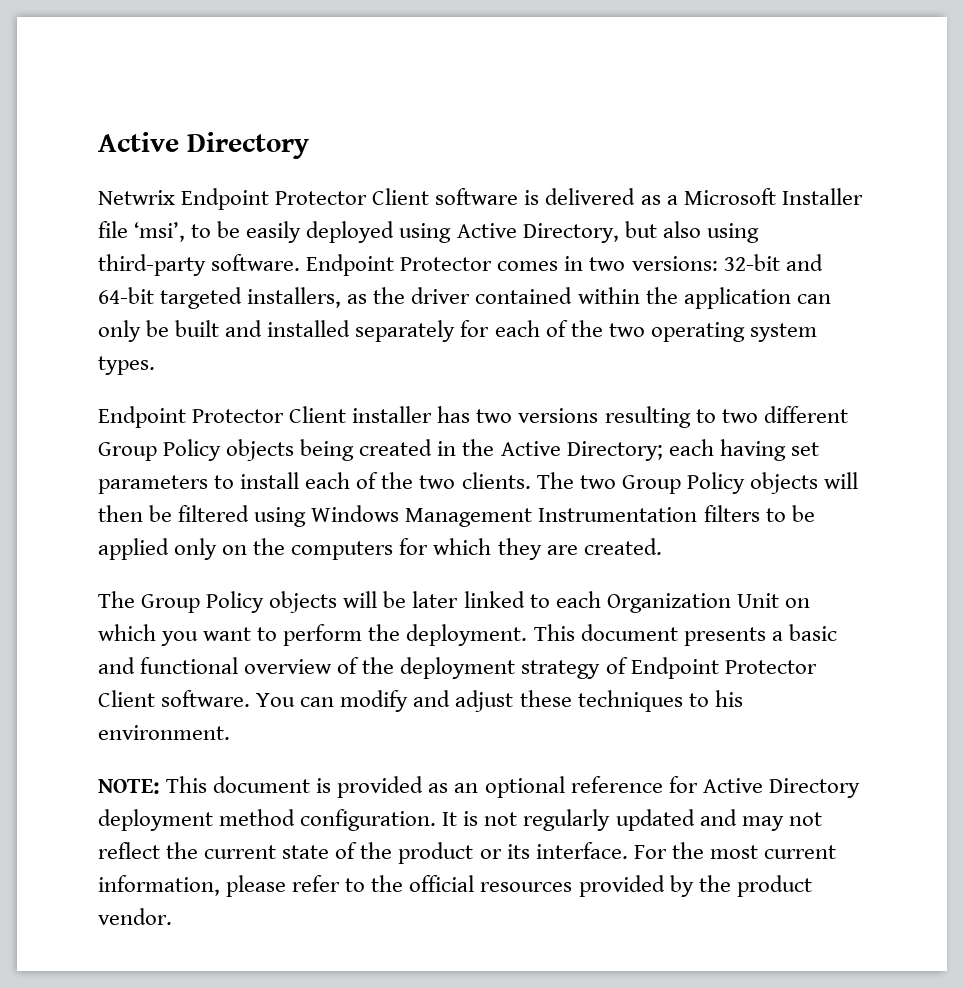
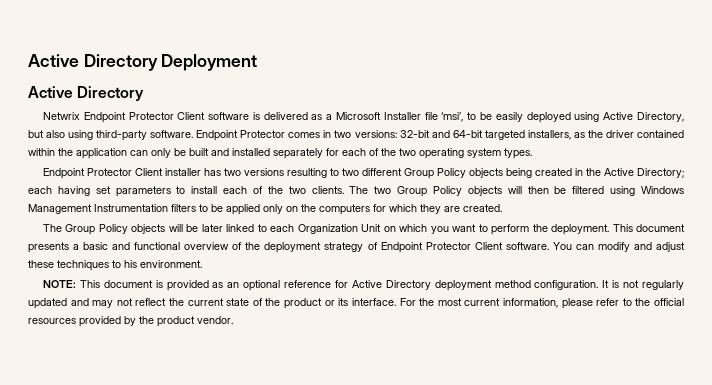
[98,132,309,159] Active Directory -> [28,54,258,71] [28,86,145,101] Active Directory Deployment // Active Directory

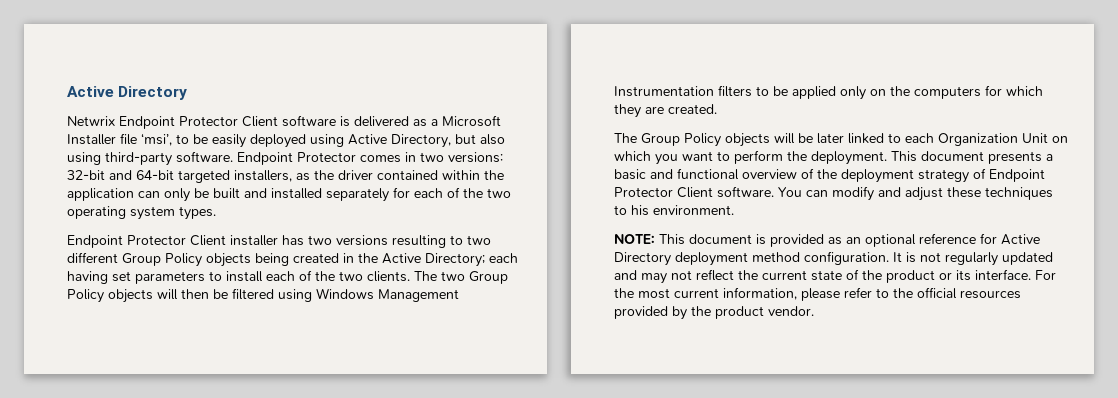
[28,54,258,71] [28,86,145,101] Active Directory Deployment // Active Directory -> [67,86,188,100] Active Directory

